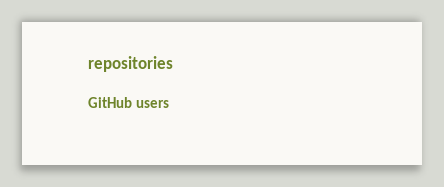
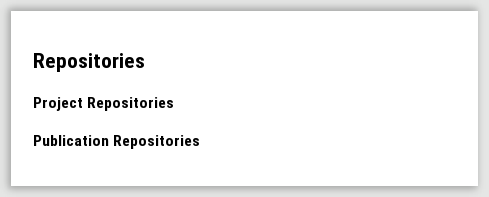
[88,56,173,72] [88,97,169,108] repositories // GitHub users -> [33,53,145,72] [33,97,175,111] [33,135,201,149] Repositories // Project Repositories // Publication Repositories

